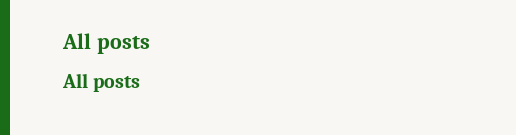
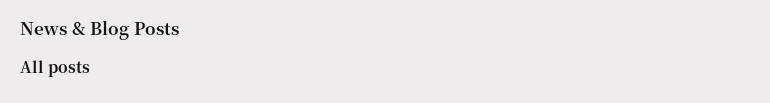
[62,33,150,54] All posts -> [20,20,179,40] News & Blog Posts

